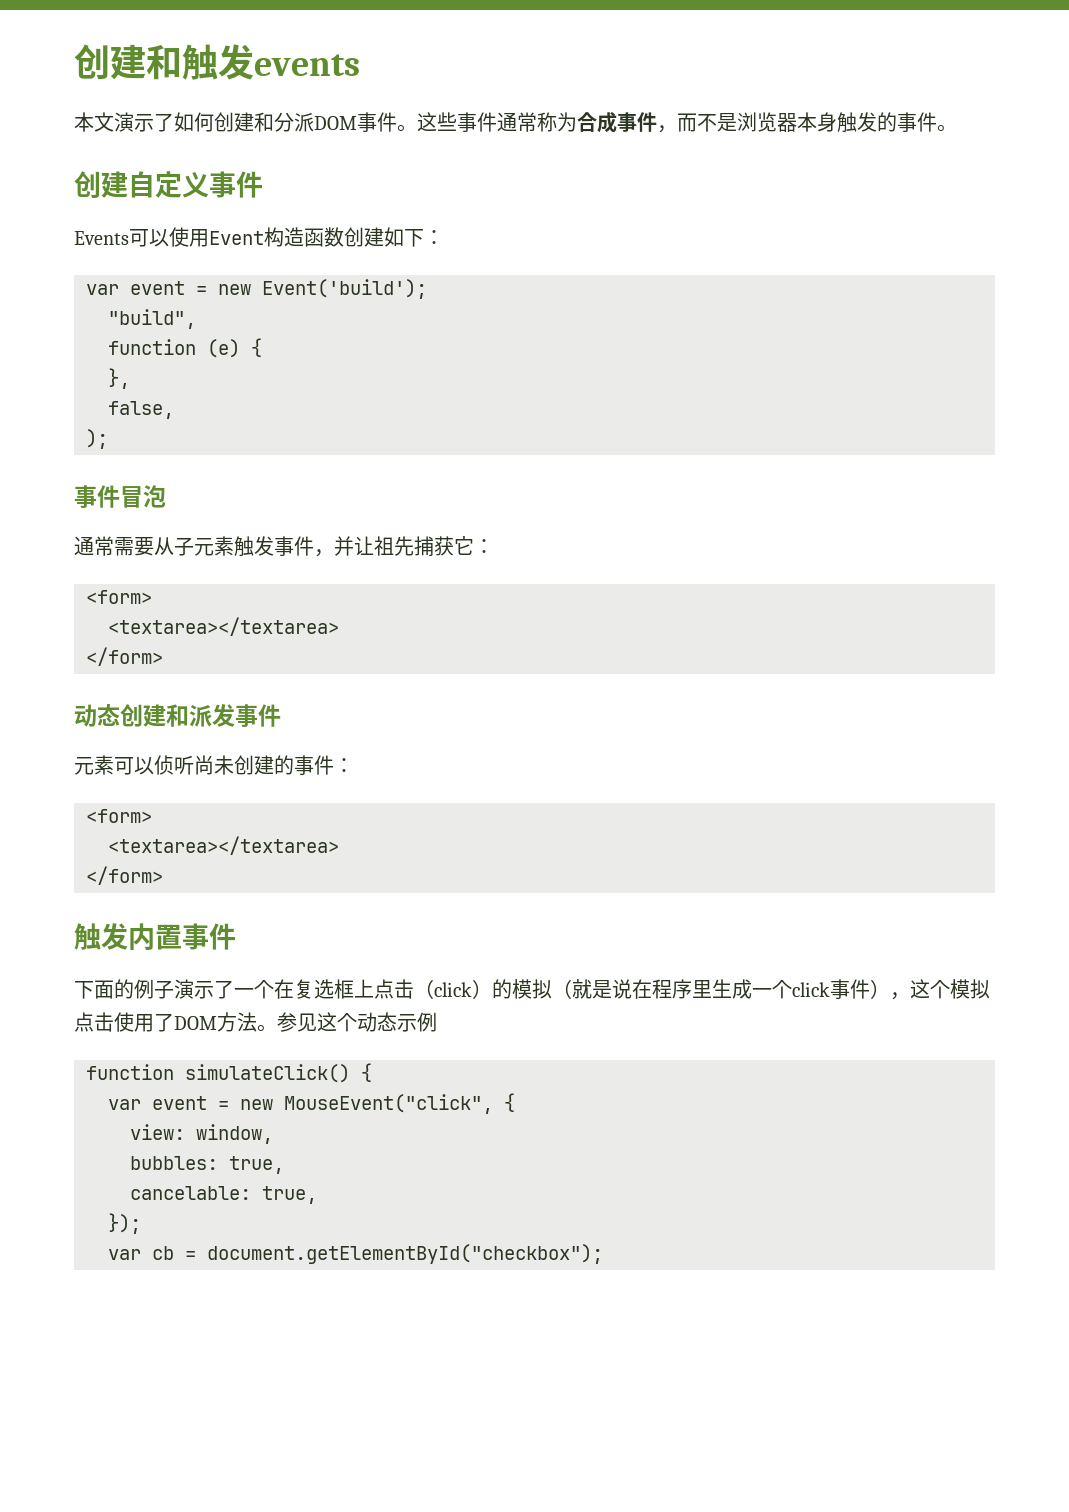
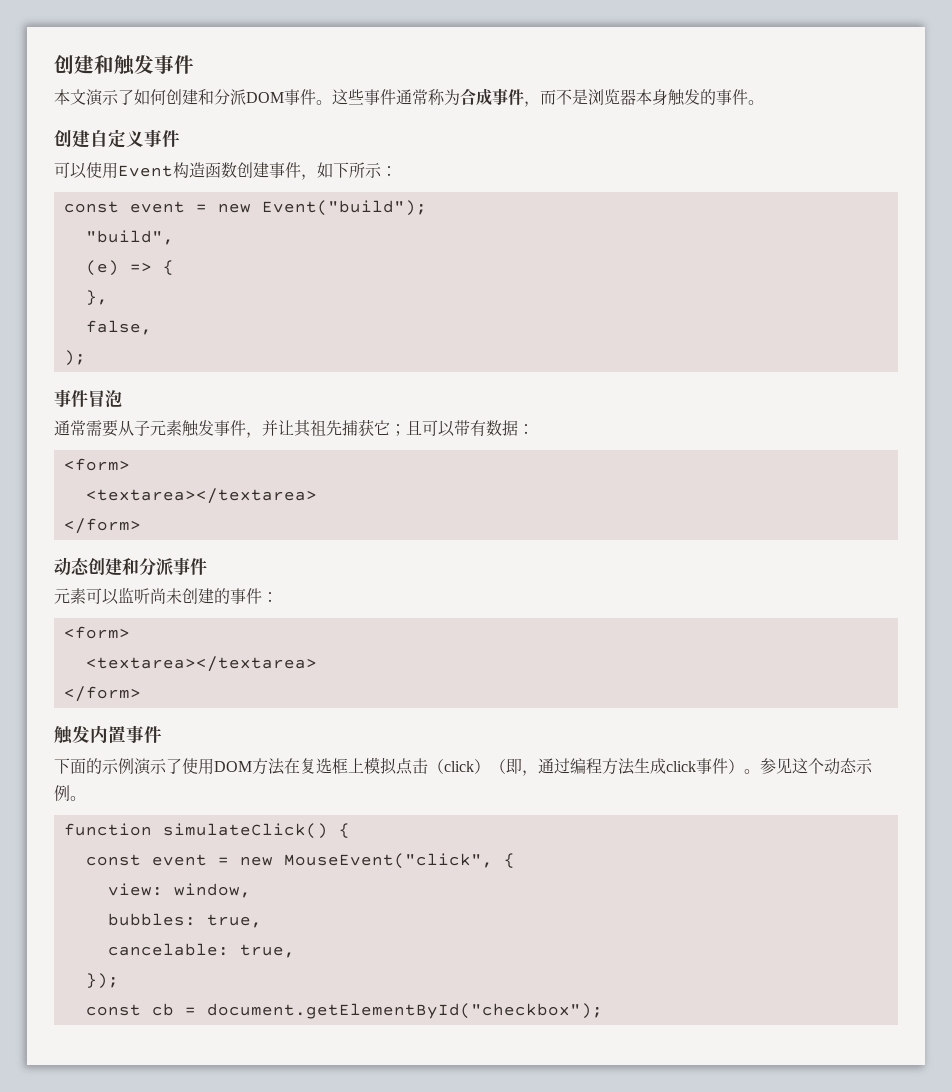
[254,54,360,76] events -> [154,55,194,74] 事件
[74,231,129,245] Events -> (180, 138) none
[384,227,444,247] [86,279,427,299] 如下： // var event = new Event('build'); -> [269,162,397,180] [63,200,427,216] 事件，如下所示： // const event = new Event("build");
[108,339,240,358] function (e) -> [85,260,152,276] (e) =>
(374, 546) none -> [294,420,311,437] 其
(474, 545) none -> [390,420,518,437] ；且可以带有数据
[189,704,235,727] 派发 -> [139,558,173,576] 分派
[154,755,174,775] 侦 -> [118,587,134,603] 监
[134,979,274,999] 例子演示了一个 -> [102,758,285,775] 示例演示了使用DOM方法
(374, 988) none -> [364,757,397,775] 模拟
[492,979,990,1000] [74,1012,257,1032] 的模拟（就是说在程序里生成一个click事件），这个模拟点击使用了DOM方法 -> [490,758,744,776] （即，通过编程方法生成click事件）
(437, 1022) none -> [70,796,86,801] 。
[108,1099,141,1110] var -> [85,854,141,866] const
[108,1249,141,1260] var -> [85,1004,141,1016] const

